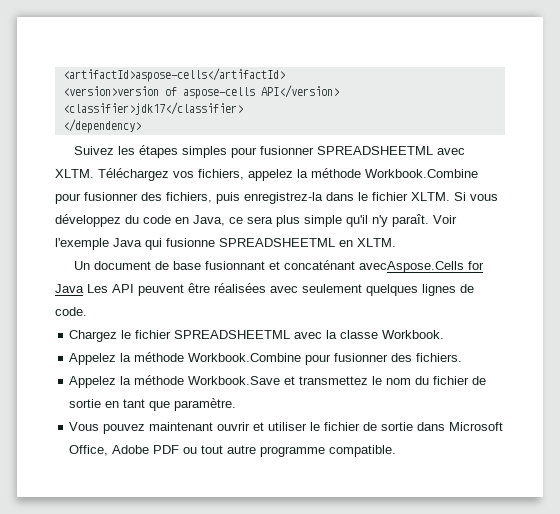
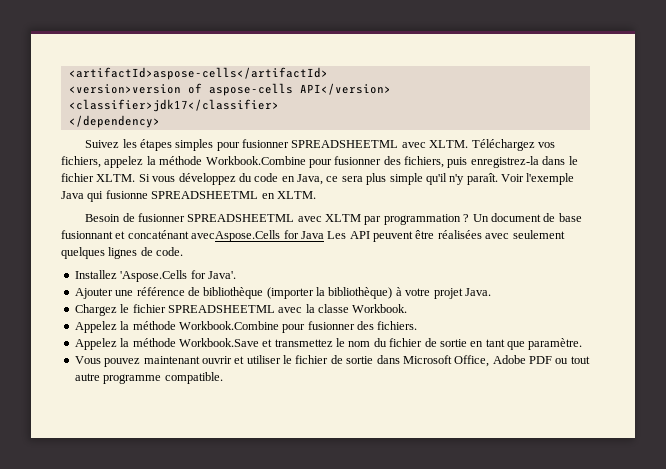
(396, 242) none -> [85,213,470,225] Besoin de fusionner SPREADSHEETML avec XLTM par programmation ?
(87, 311) none -> [74,270,236,282] [74,287,491,299] // Installez 'Aspose.Cells for Java'. // Ajouter une référence de bibliothèque (importer la bibliothèque) à votre projet Java.

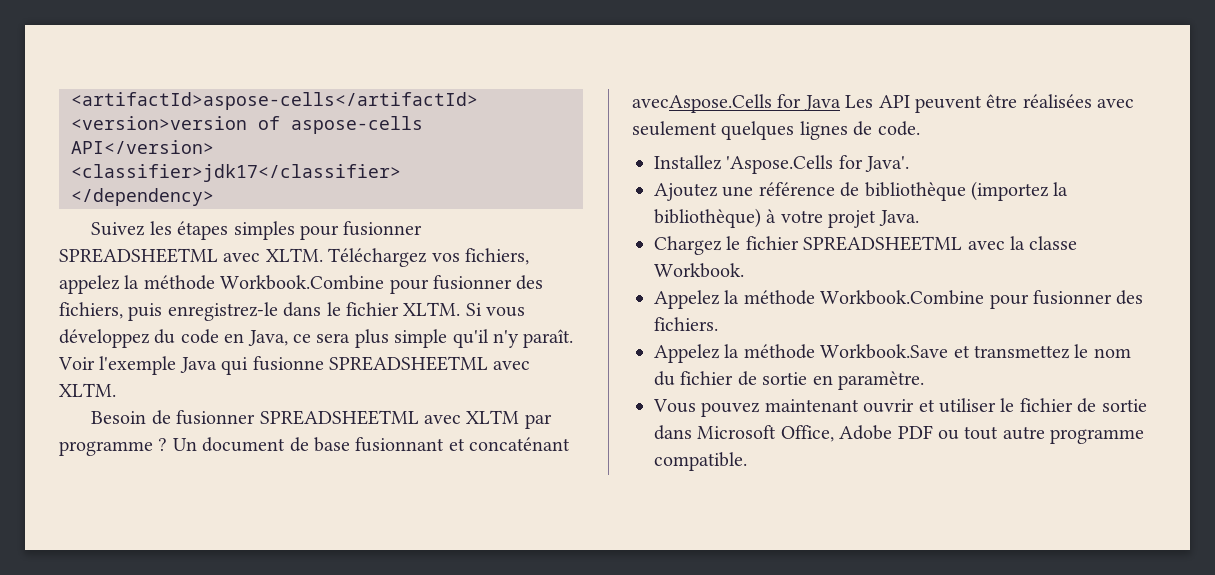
[470,156,539,168] enregistrez-la -> [167,302,278,321] enregistrez-le
[261,193,275,199] en -> [493,361,531,370] avec
[383,214,461,225] programmation -> [59,441,153,456] programme
[74,288,113,299] Ajouter -> [654,183,718,201] Ajoutez
[266,287,314,299] (importer -> [971,181,1049,201] (importez
[485,339,525,350] tant que -> (833, 380) none

